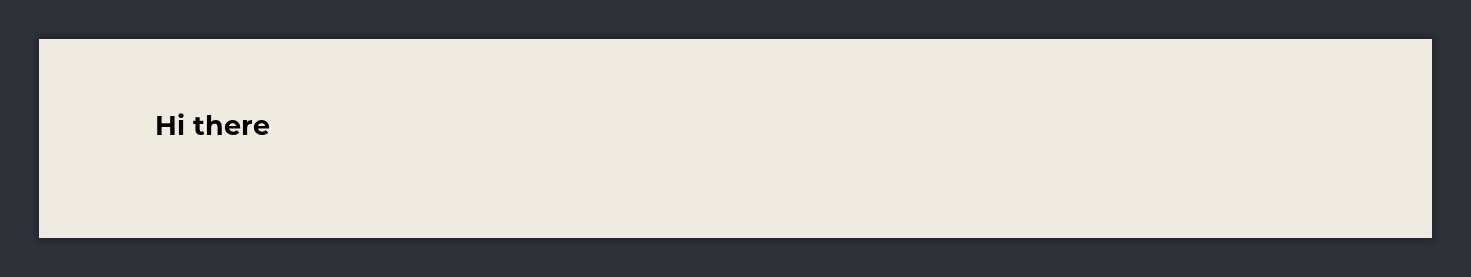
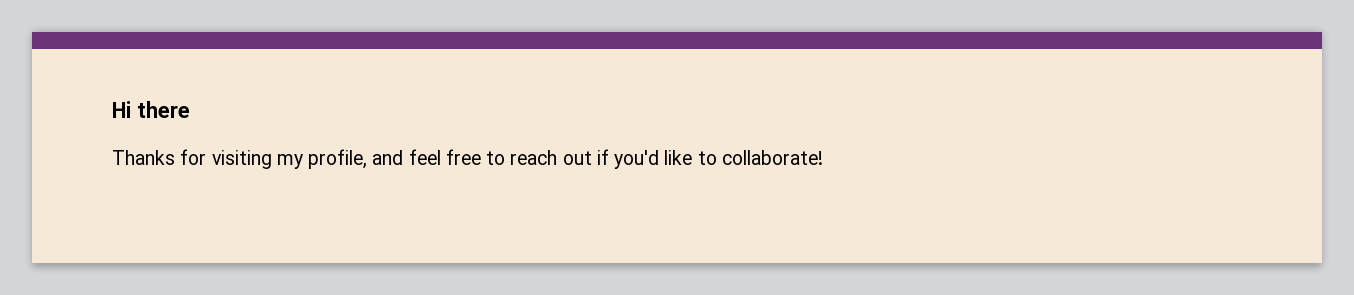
(270, 125) none -> [112,149,823,169] // Thanks for visiting my profile, and feel free to reach out if you'd like to collaborate!

